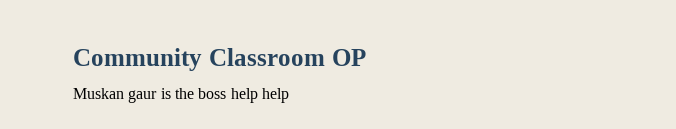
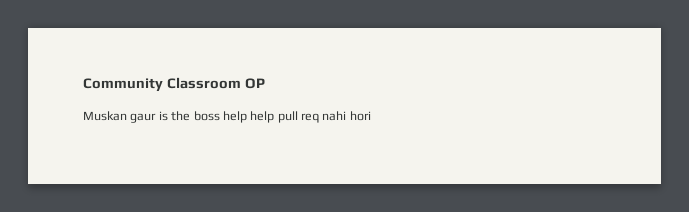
(289, 95) none -> [277,111,371,123] pull req nahi hori

